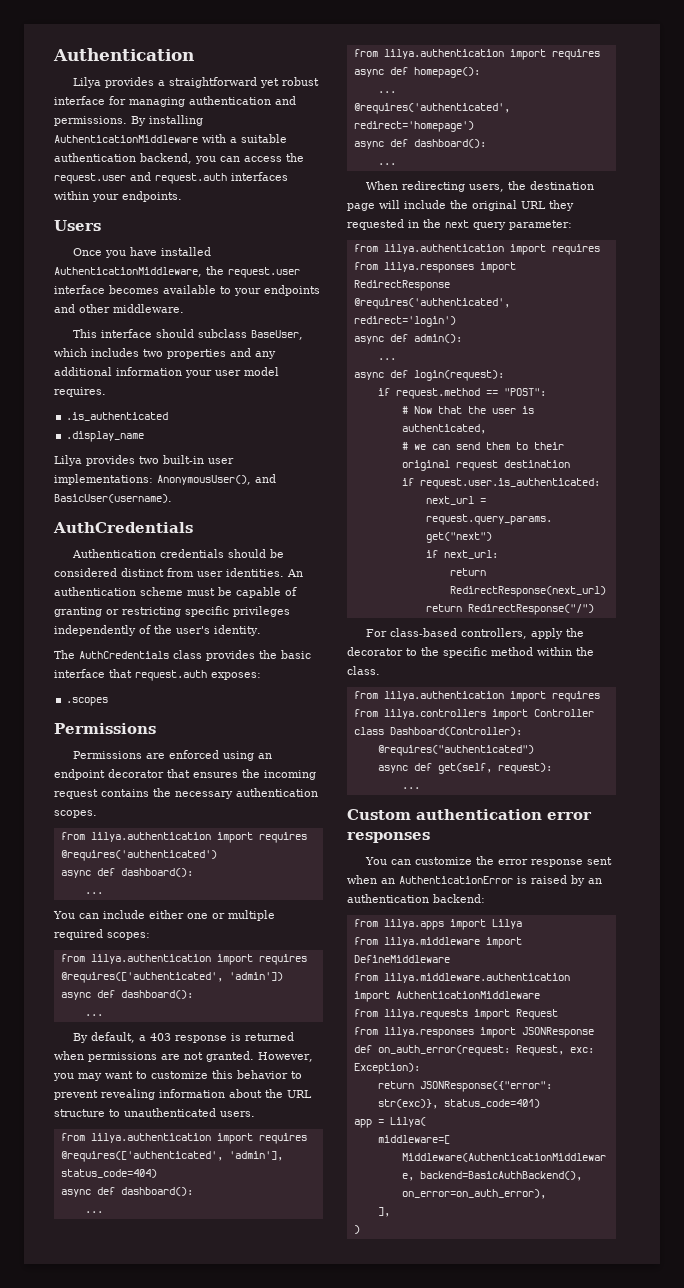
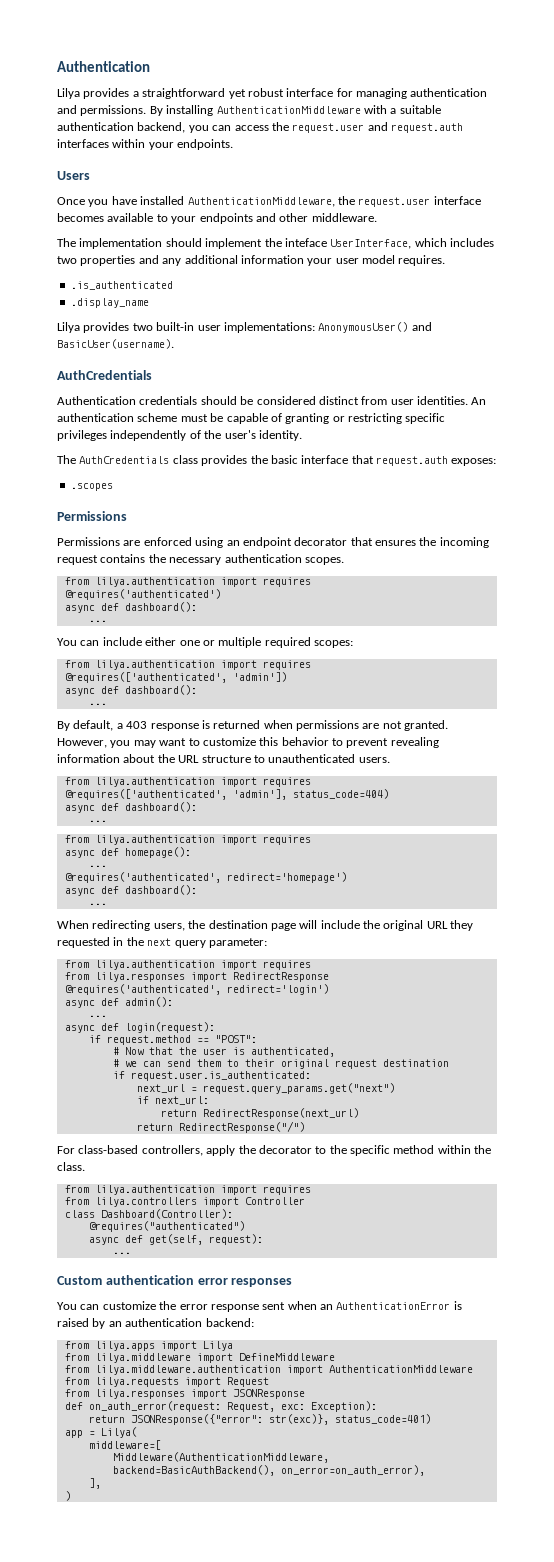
[73,329,304,340] This interface should subclass BaseUser, -> [57,238,412,249] The implementation should implement the inteface UserInterface,
[157,475,251,485] AnonymousUser(), -> [318,322,409,333] AnonymousUser()

